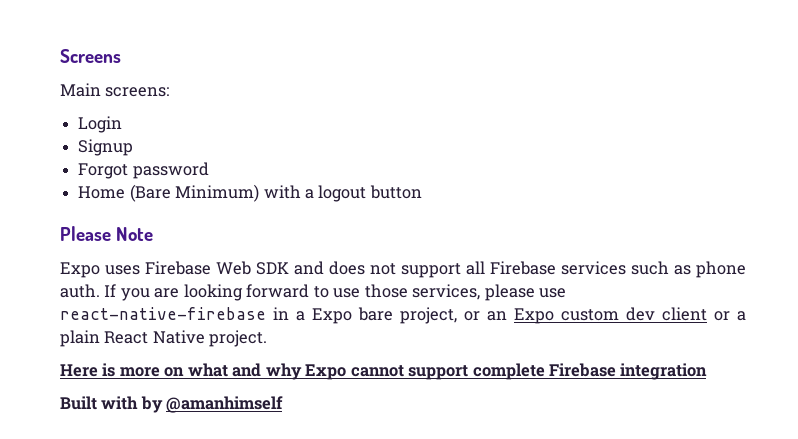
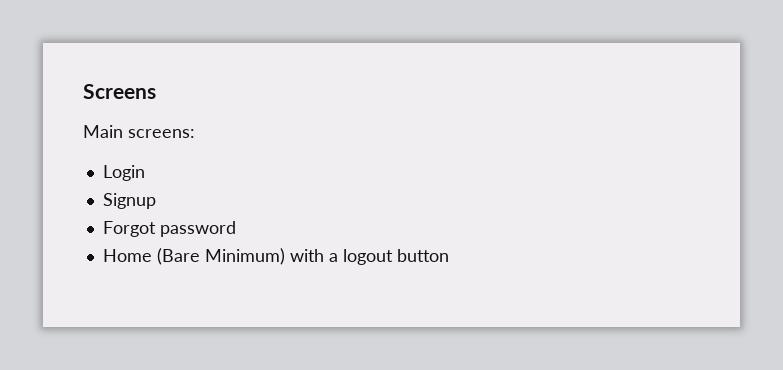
[60,226,154,241] [60,261,746,278] [60,284,567,301] [60,307,746,324] [60,330,268,347] [60,363,708,380] [60,396,284,413] // Please Note // Expo uses Firebase Web SDK and does not support all Firebase services such as phone auth. If you are looking forward to use those services, please use react-native-firebase in a Expo bare project, or an Expo custom dev client or a plain React Native project. // Here is more on what and why Expo cannot support complete Firebase integration // Built with by @amanhimself -> (449, 255) none

